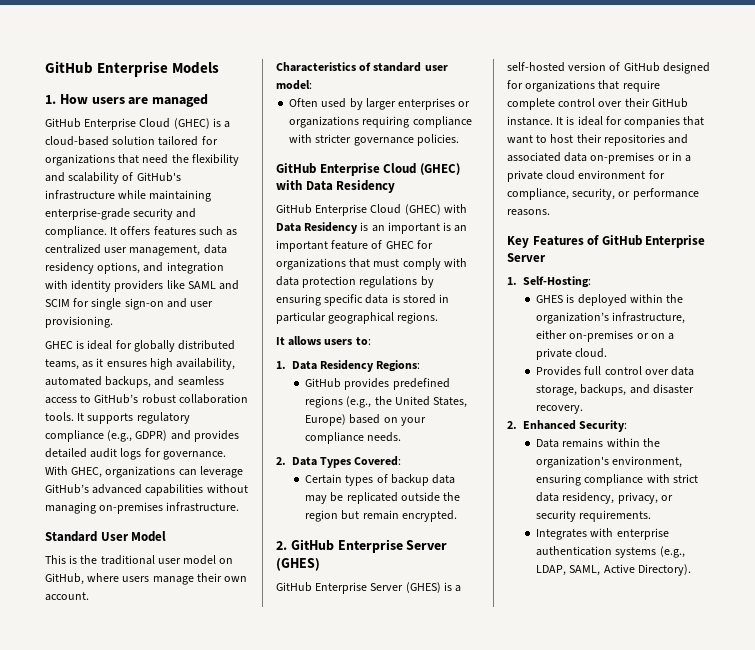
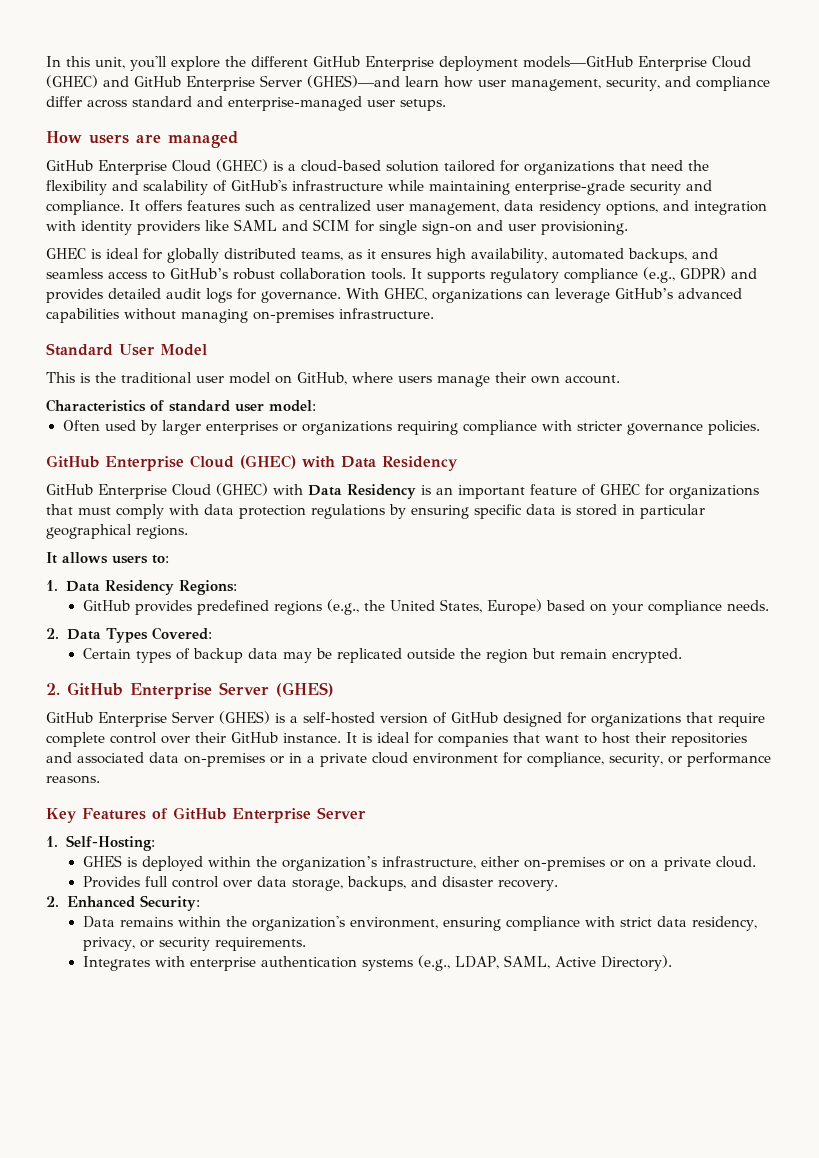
[45,61,220,77] [45,95,56,104] GitHub Enterprise Models // 1. -> [46,56,751,71] [46,75,770,91] [46,96,446,111] In this unit, you'll explore the different GitHub Enterprise deployment models—GitHub Enterprise Cloud (GHEC) and GitHub Enterprise Server (GHES)—and learn how user management, security, and compliance differ across standard and enterprise-managed user setups. //
[443,222,468,232] [276,240,328,252] is an important -> (525, 492) none

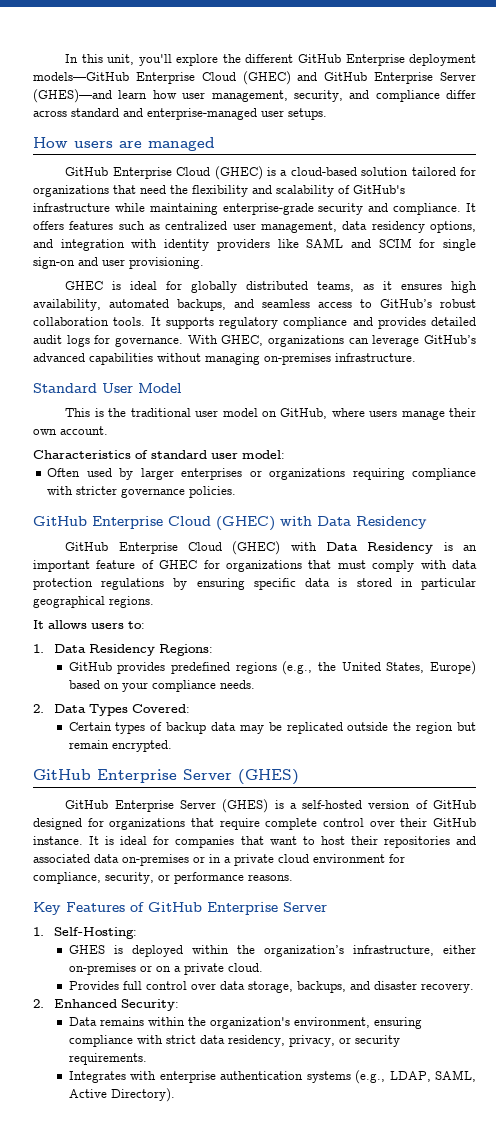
[643,267,726,283] (e.g., GDPR) -> (348, 323) none
[46,683,60,695] 2. -> (172, 746) none

